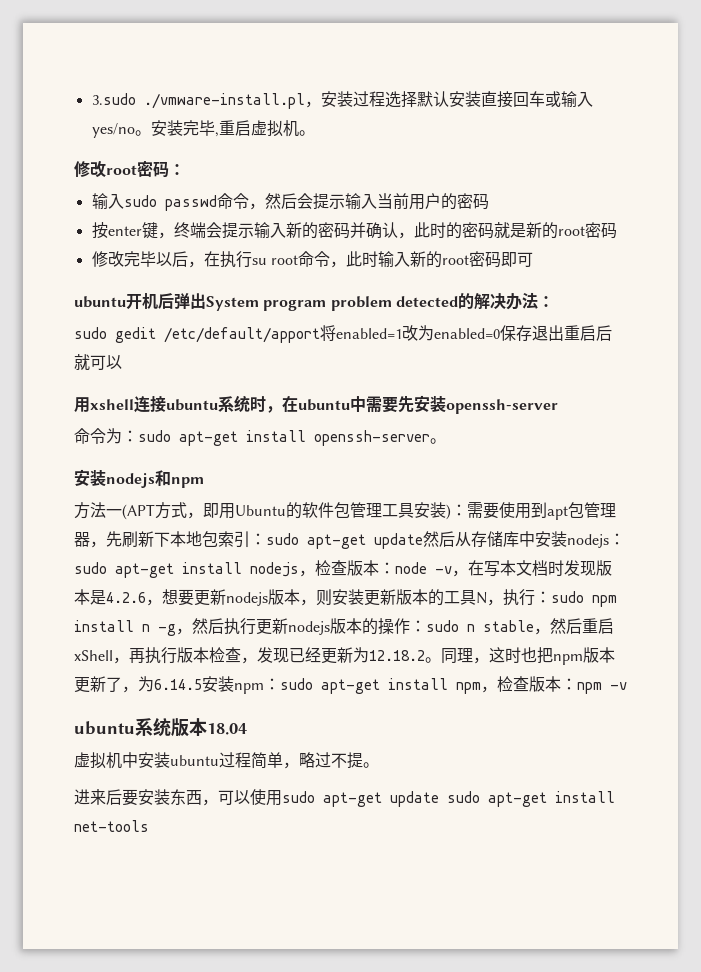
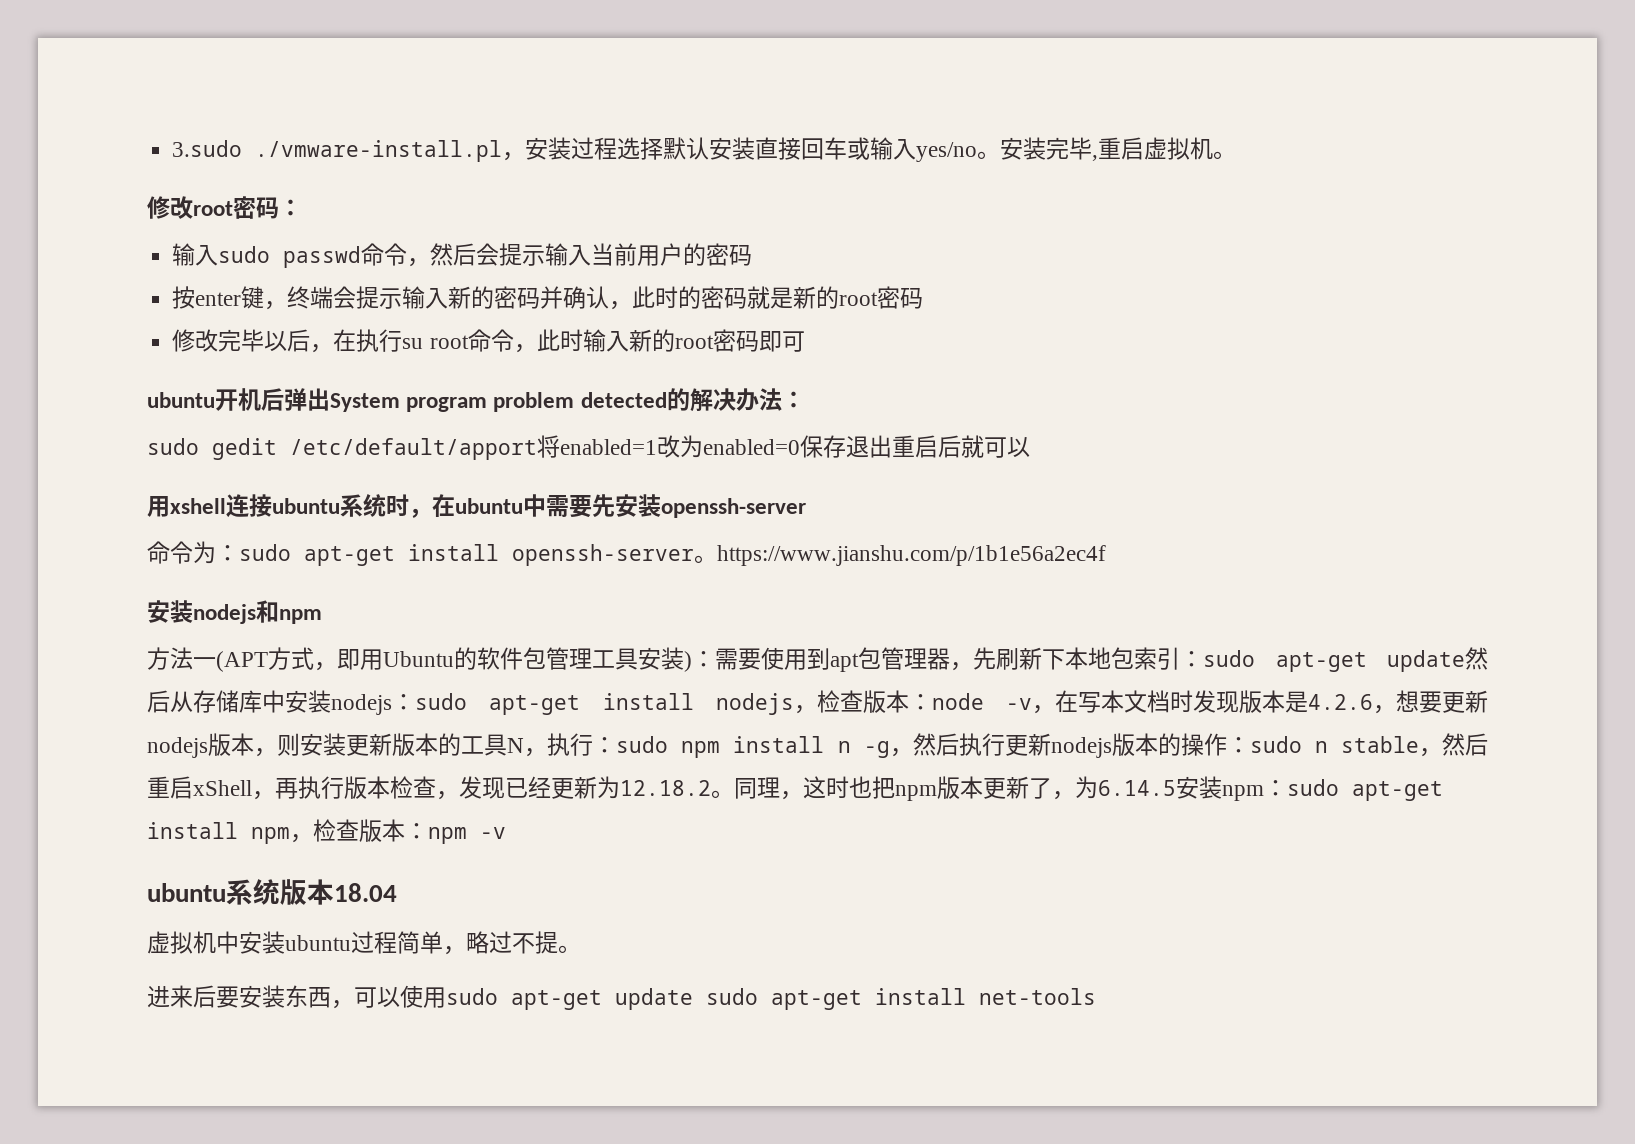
(446, 441) none -> [717,545,1106,566] https://www.jianshu.com/p/1b1e56a2ec4f

